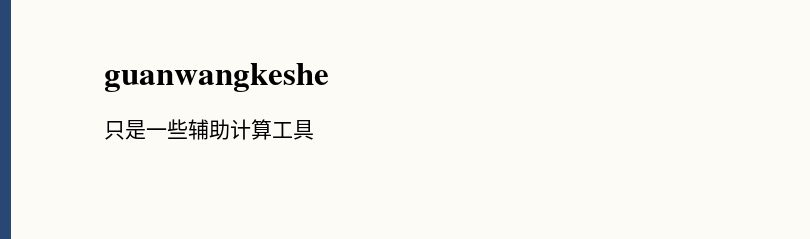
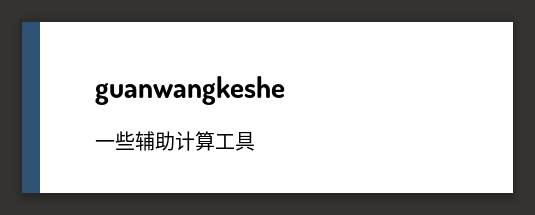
[104,120,146,140] 只是 -> (285, 90) none

